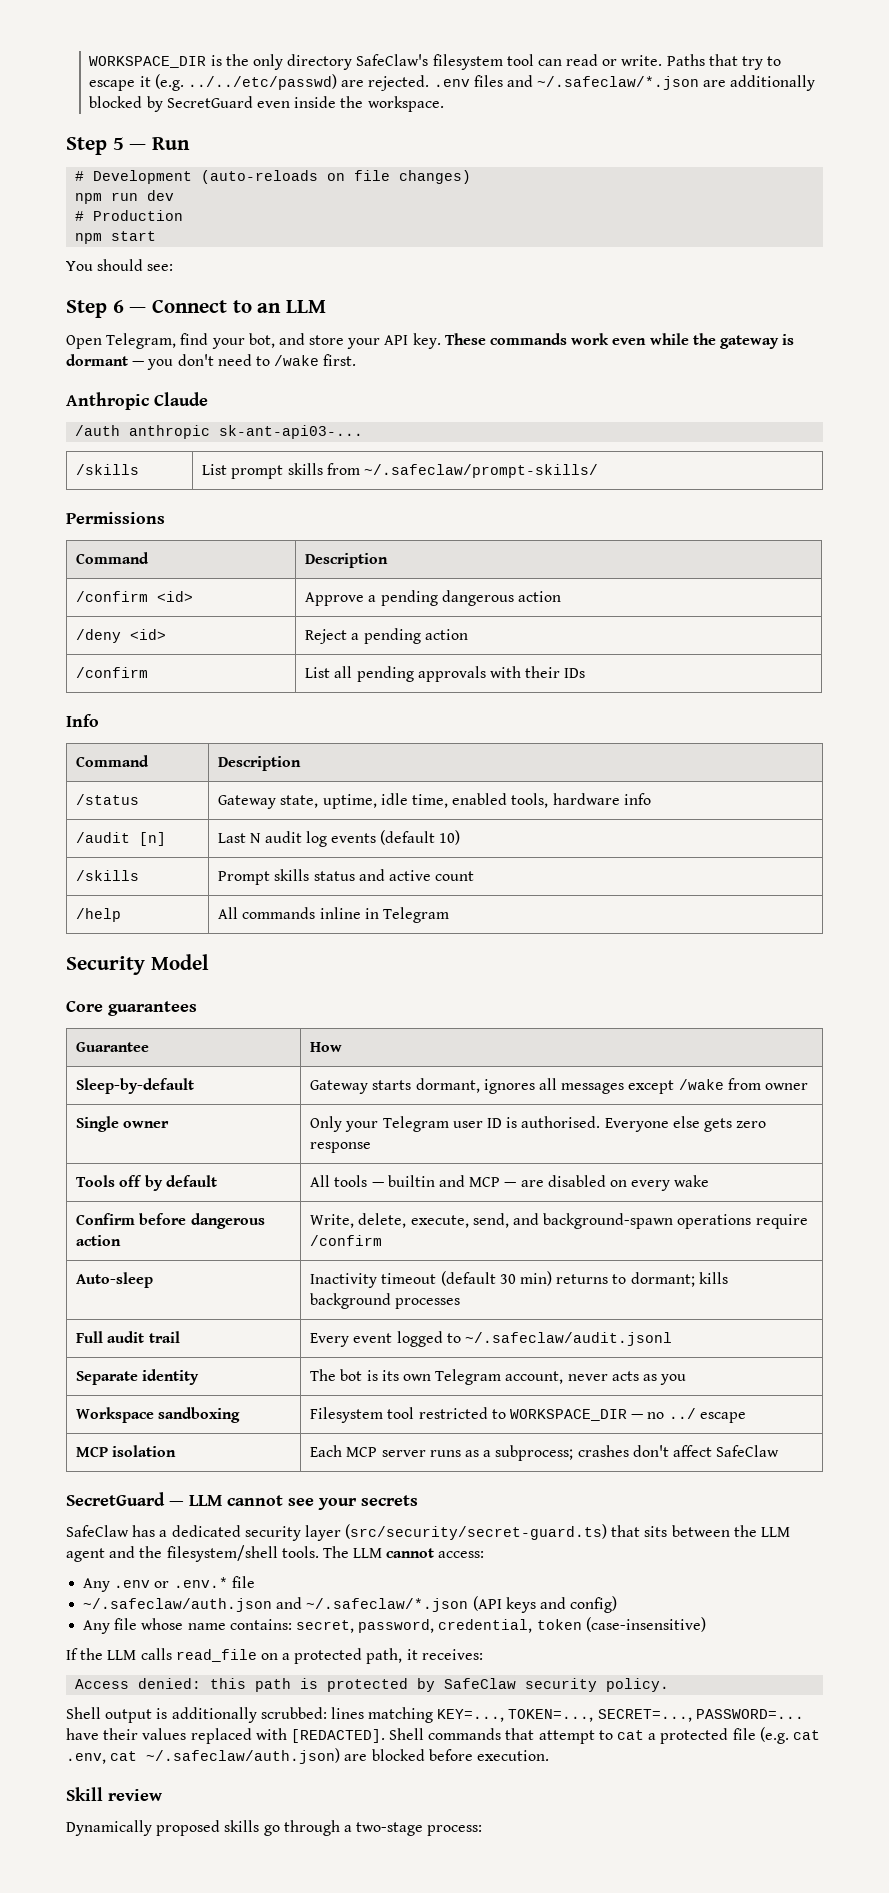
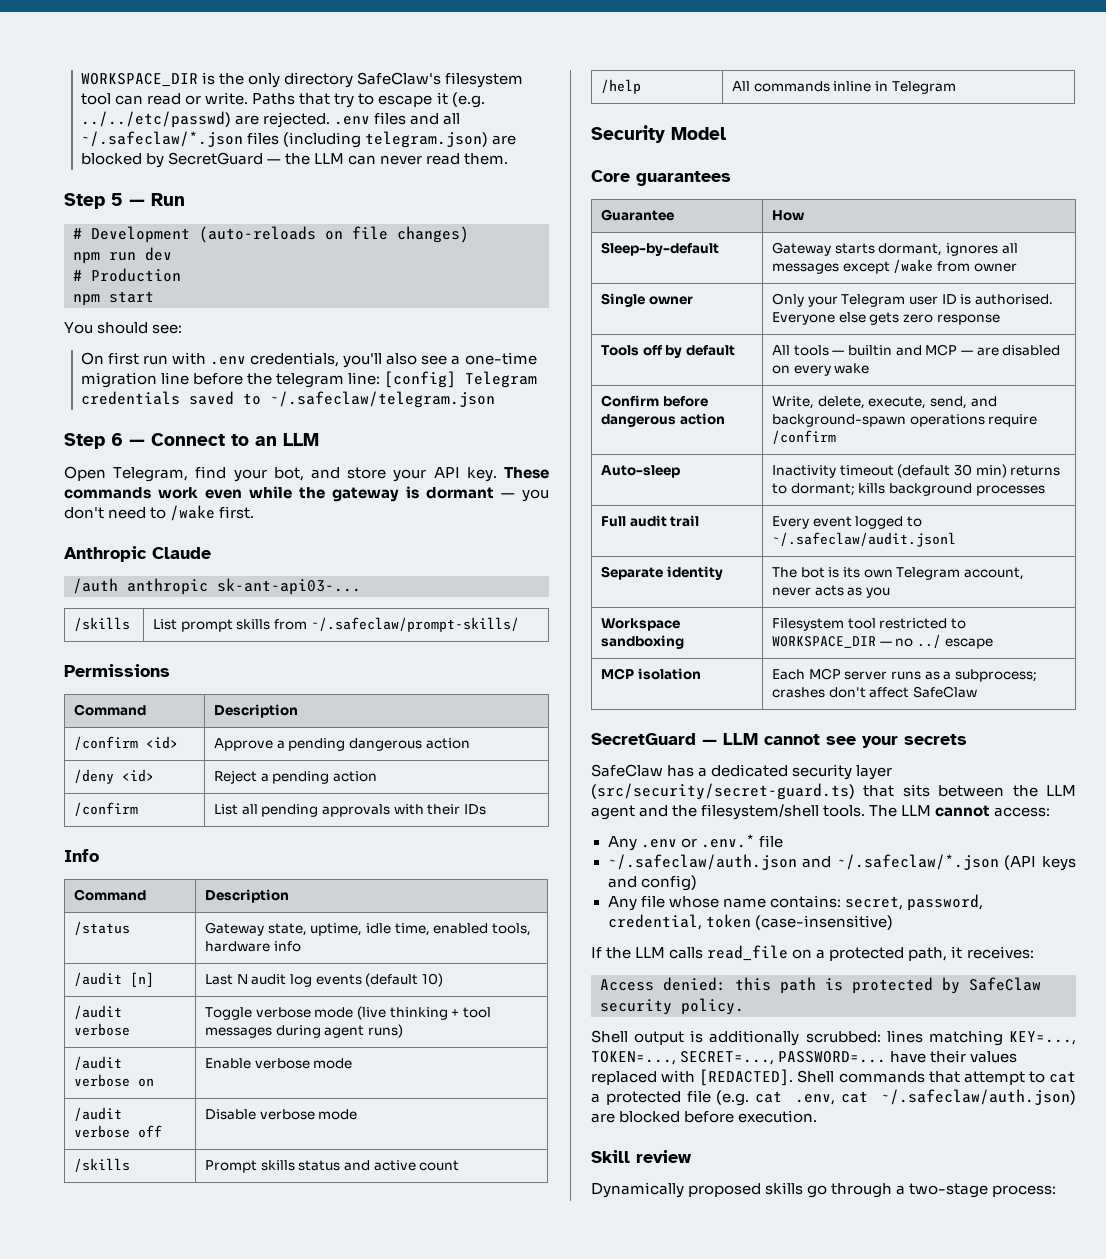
[537,75,816,91] [89,96,444,112] ~/.safeclaw/*.json are additionally blocked by SecretGuard even inside the workspace. -> [443,113,461,125] [81,131,517,148] [81,152,509,168] all ~/.safeclaw/*.json files (including telegram.json) are blocked by SecretGuard — the LLM can never read them.
(174, 267) none -> [81,352,537,368] [81,371,538,388] [81,391,496,408] // On first run with .env credentials, you'll also see a one-time migration line before the telegram line: [config] Telegram credentials saved to ~/.safeclaw/telegram.json
(461, 837) none -> [74,1005,123,1019] [74,1023,131,1036] [205,1006,492,1020] [205,1024,404,1038] [74,1056,123,1070] [74,1074,155,1087] [205,1058,353,1069] [74,1107,123,1121] [74,1125,163,1138] [205,1109,358,1120] // /audit verbose | Toggle verbose mode (live thinking + tool messages during agent runs) // /audit verbose on | Enable verbose mode // /audit verbose off | Disable verbose mode

